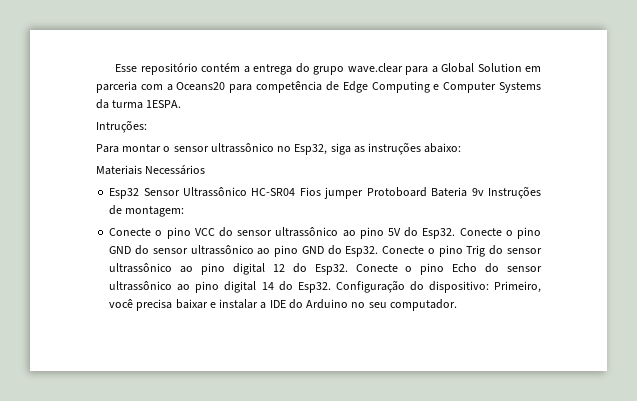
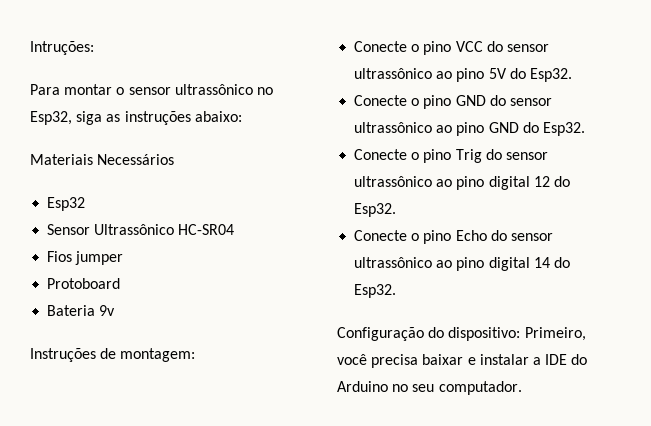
[115,63,541,75] [96,81,541,93] [96,99,182,109] Esse repositório contém a entrega do grupo wave.clear para a Global Solution em parceria com a Oceans20 para competência de Edge Computing e Computer Systems da turma 1ESPA. // -> (30, 48) none
(140, 193) none -> (86, 204) //
(296, 192) none -> (235, 229) //
(364, 193) none -> (124, 258) //
(427, 192) none -> (121, 283) //
(484, 192) none -> (116, 310) //
(456, 233) none -> (572, 75) //
(379, 251) none -> (585, 129) //
(348, 269) none -> (397, 210) //
(331, 287) none -> (397, 291) //

